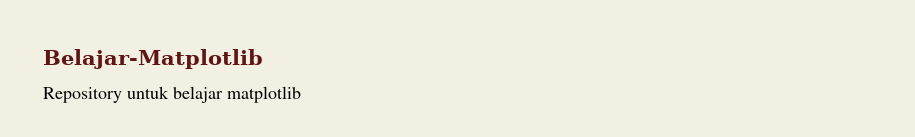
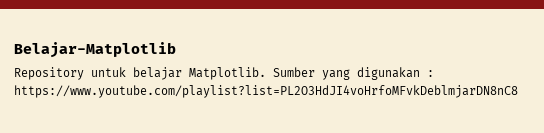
[227,86,301,103] matplotlib -> [189,67,434,80] [14,85,518,98] Matplotlib. Sumber yang digunakan : https://www.youtube.com/playlist?list=PL2O3HdJI4voHrfoMFvkDeblmjarDN8nC8

